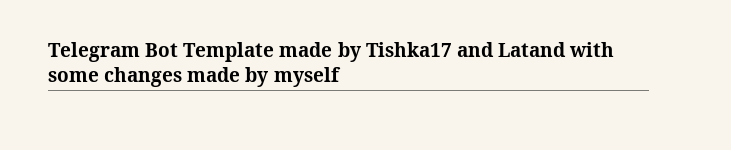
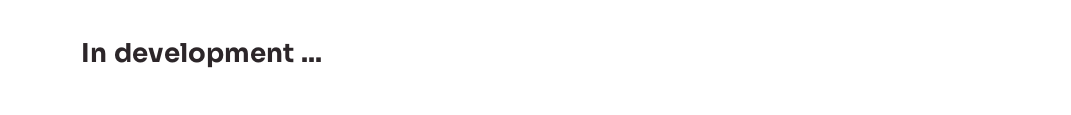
[48,42,615,62] [48,67,341,87] Telegram Bot Template made by Tishka17 and Latand with some changes made by myself -> [81,43,323,68] In development ...

